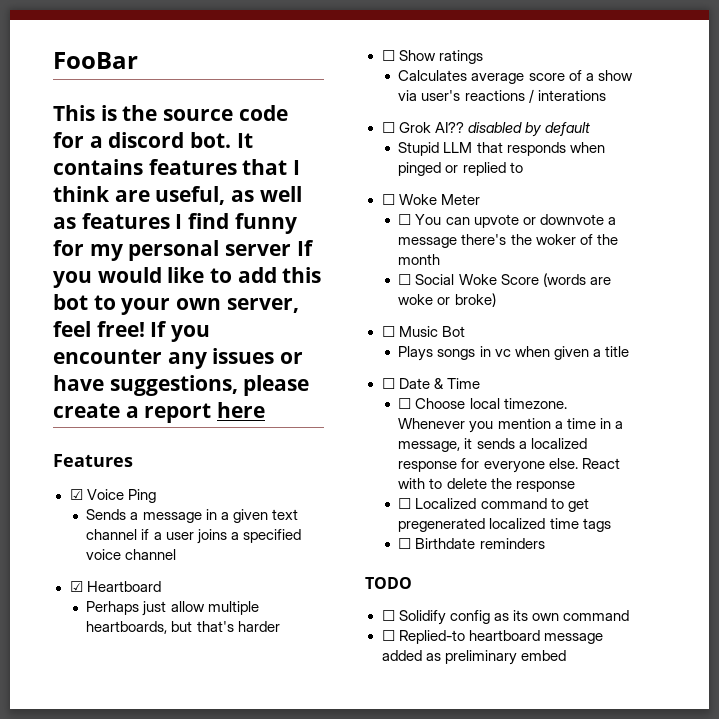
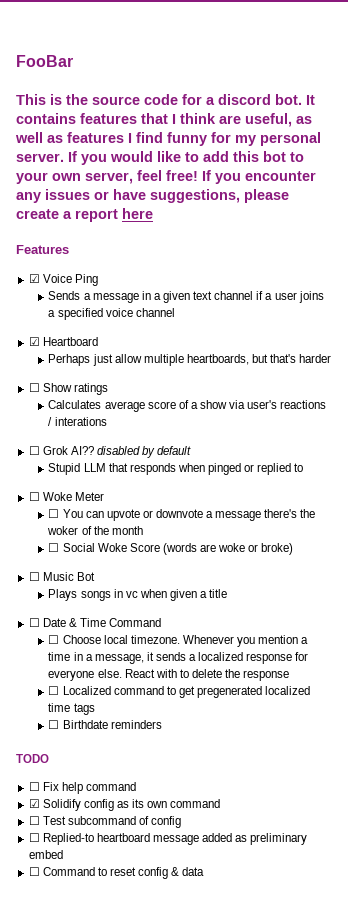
[225,244,292,256] server -> [16,153,64,162] server.
(480, 383) none -> [109,618,162,627] Command
(395, 615) none -> [42,782,136,794] [28,799,40,808] Fix help command // ☑
(629, 615) none -> [28,816,182,828] // ☐ Test subcommand of config
(566, 655) none -> [28,867,205,879] // ☐ Command to reset config & data

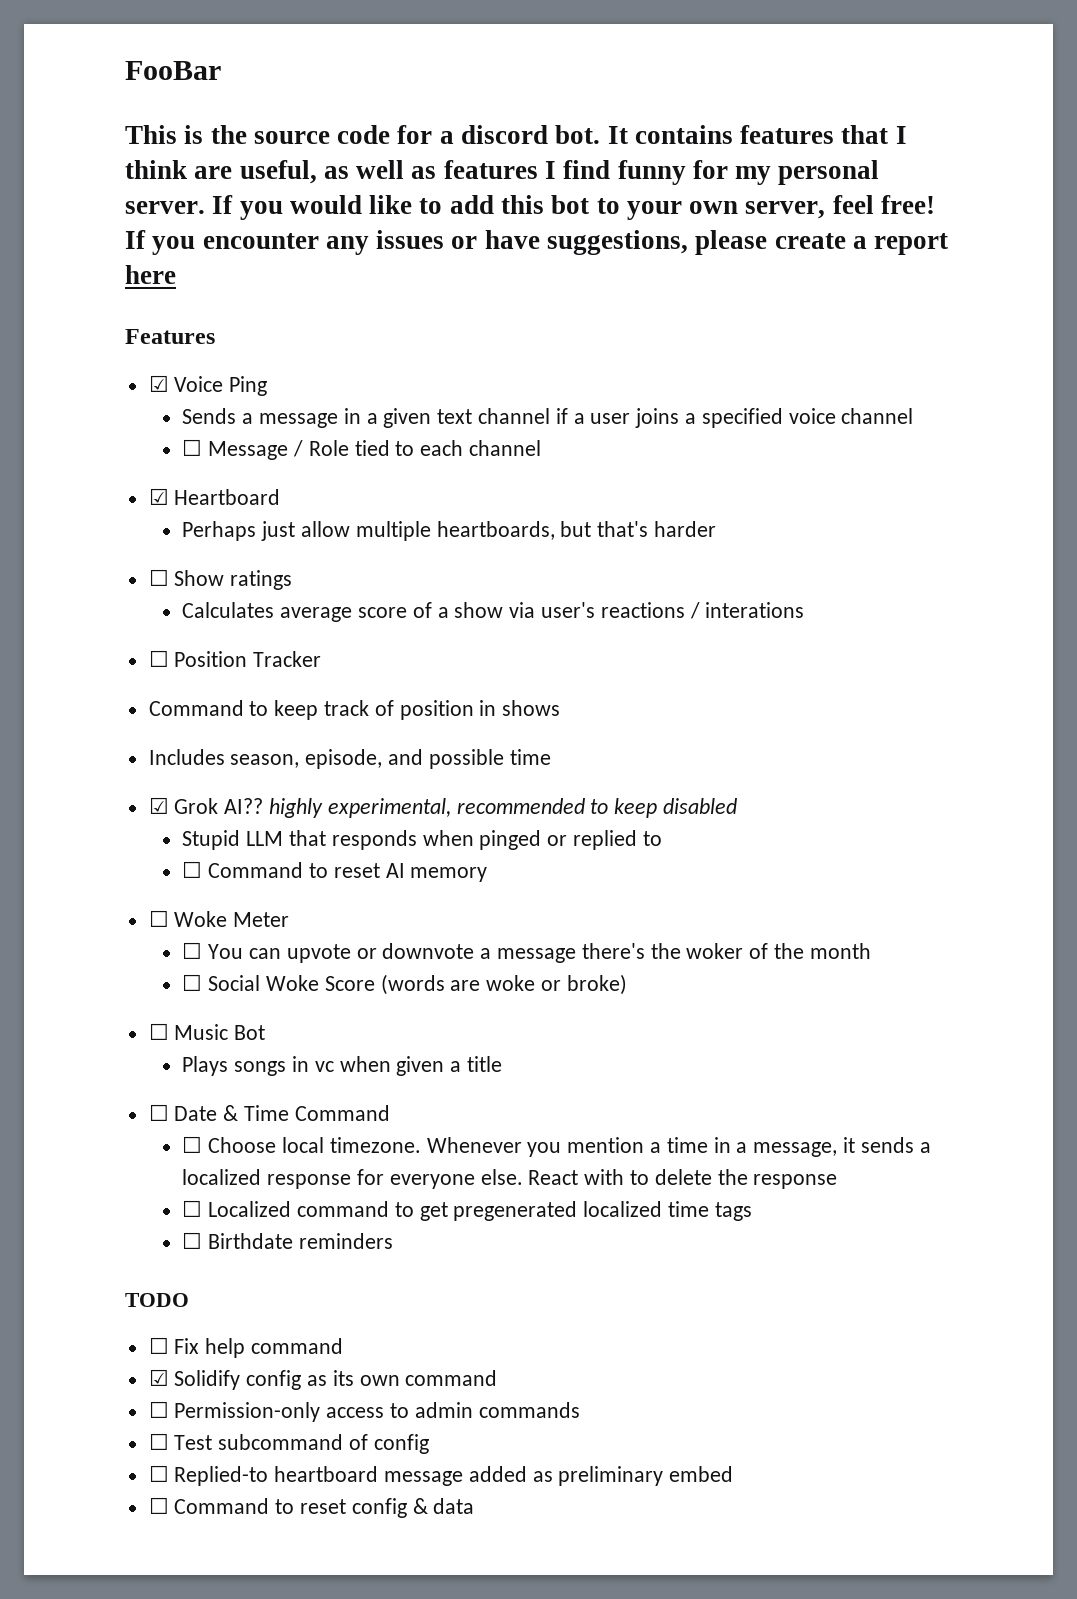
(175, 312) none -> [182,439,541,460] // ☐ Message / Role tied to each channel
[42,446,94,455] Grok AI?? -> [174,651,322,667] [148,700,561,720] [148,749,551,769] [148,797,658,818] Position Tracker // Command to keep track of position in shows // Includes season, episode, and possible time // ☑ Grok AI?? highly experimental, recommended to keep
[142,446,192,458] by default -> (738, 806) none
(304, 467) none -> [182,861,488,882] // ☐ Command to reset AI memory
(221, 803) none -> [148,1401,580,1422] // ☐ Permission-only access to admin commands

